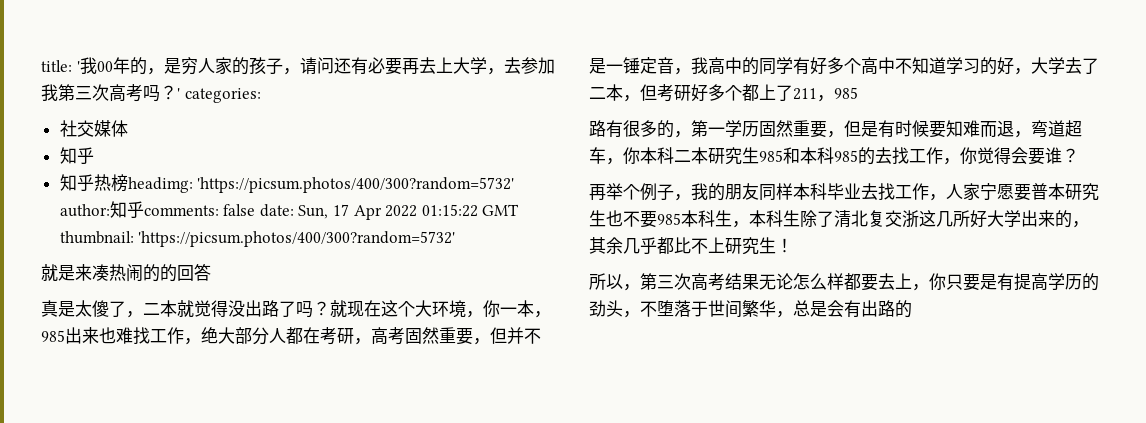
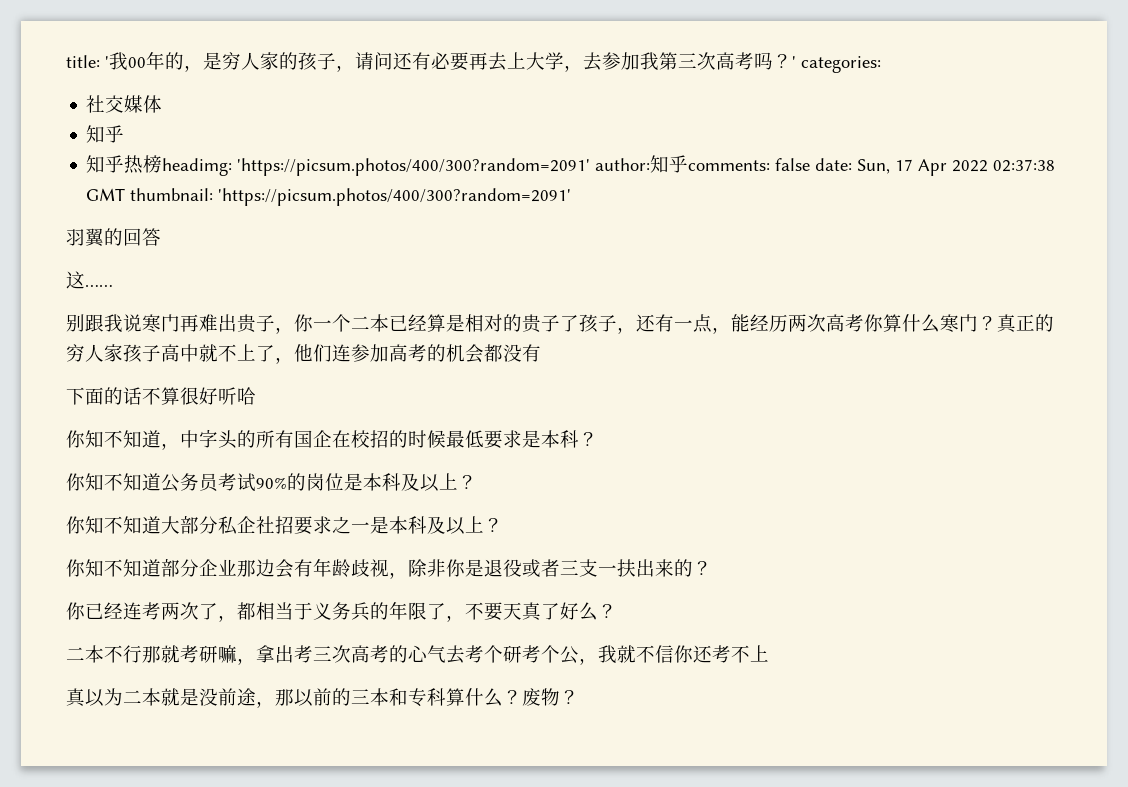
[197,177,515,193] 'https://picsum.photos/400/300?random=5732' -> [237,158,591,176] 'https://picsum.photos/400/300?random=2091'
[421,204,478,217] 01:15:22 -> [993,159,1056,172] 02:37:38
[138,231,456,247] [41,263,211,282] [41,300,551,318] [41,327,541,345] [589,57,1099,75] [589,84,858,102] [589,120,1082,138] [589,147,1079,165] [589,183,1099,201] [589,210,1089,228] [589,237,793,255] [589,273,1099,291] [589,300,912,318] 'https://picsum.photos/400/300?random=5732' // 就是来凑热闹的的回答 // 真是太傻了，二本就觉得没出路了吗？就现在这个大环境，你一本，985出来也难找工作，绝大部分人都在考研，高考固然重要，但并不是一锤定音，我高中的同学有好多个高中不知道学习的好，大学去了二本，但考研好多个都上了211，985 // 路有很多的，第一学历固然重要，但是有时候要知难而退，弯道超车，你本科二本研究生985和本科985的去找工作，你觉得会要谁？ // 再举个例子，我的朋友同样本科毕业去找工作，人家宁愿要普本研究生也不要985本科生，本科生除了清北复交浙这几所好大学出来的，其余几乎都比不上研究生！ // 所以，第三次高考结果无论怎么样都要去上，你只要是有提高学历的劲头，不堕落于世间繁华，总是会有出路的 -> [218,188,572,206] [66,228,161,247] [66,271,113,289] [66,314,1054,334] [66,344,541,364] [66,387,256,405] [66,429,598,450] [66,473,477,492] [66,516,503,535] [66,558,712,579] [66,601,617,622] [66,645,769,665] [66,688,579,708] 'https://picsum.photos/400/300?random=2091' // 羽翼的回答 // 这…… // 别跟我说寒门再难出贵子，你一个二本已经算是相对的贵子了孩子，还有一点，能经历两次高考你算什么寒门？真正的穷人家孩子高中就不上了，他们连参加高考的机会都没有 // 下面的话不算很好听哈 // 你知不知道，中字头的所有国企在校招的时候最低要求是本科？ // 你知不知道公务员考试90%的岗位是本科及以上？ // 你知不知道大部分私企社招要求之一是本科及以上？ // 你知不知道部分企业那边会有年龄歧视，除非你是退役或者三支一扶出来的？ // 你已经连考两次了，都相当于义务兵的年限了，不要天真了好么？ // 二本不行那就考研嘛，拿出考三次高考的心气去考个研考个公，我就不信你还考不上 // 真以为二本就是没前途，那以前的三本和专科算什么？废物？

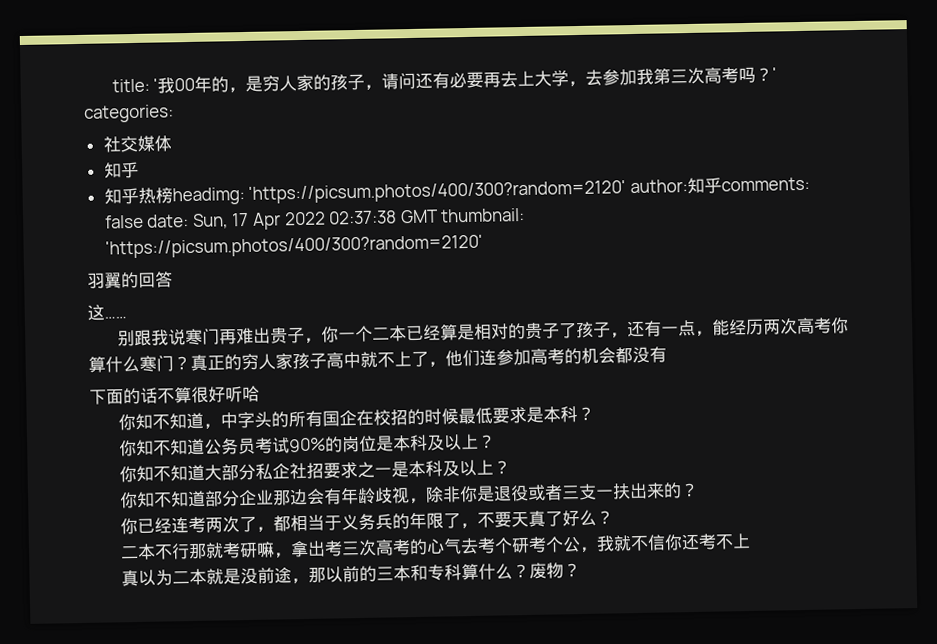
[237,158,591,176] 'https://picsum.photos/400/300?random=2091' -> [248,180,627,204] 'https://picsum.photos/400/300?random=2120'
[218,188,572,206] 'https://picsum.photos/400/300?random=2091' -> [104,234,483,259] 'https://picsum.photos/400/300?random=2120'

